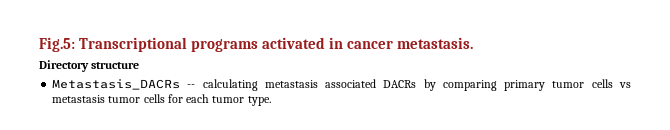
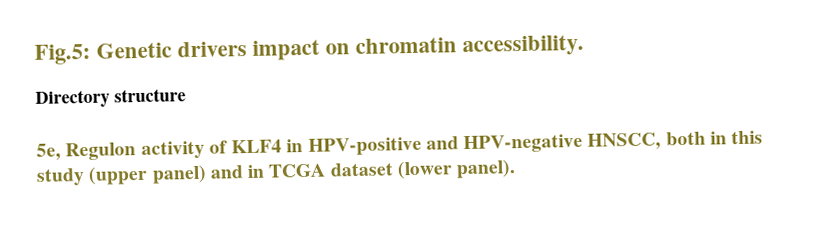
[79,37,474,52] [39,60,140,72] [52,79,631,91] [52,94,271,106] Transcriptional programs activated in cancer metastasis. // Directory structure // Metastasis_DACRs -- calculating metastasis associated DACRs by comparing primary tumor cells vs metastasis tumor cells for each tumor type. -> [96,34,585,61] [35,88,186,108] [36,130,764,161] [36,159,517,186] Genetic drivers impact on chromatin accessibility. // Directory structure // 5e, Regulon activity of KLF4 in HPV-positive and HPV-negative HNSCC, both in this study (upper panel) and in TCGA dataset (lower panel).

